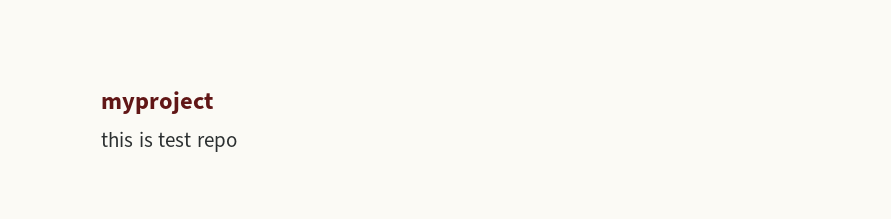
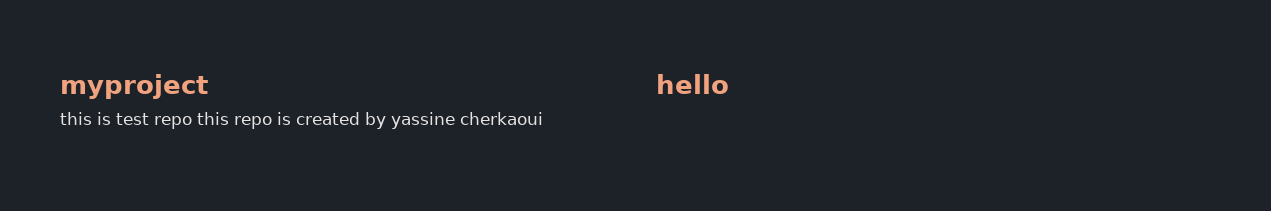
(238, 144) none -> [197,112,543,129] [656,74,729,94] this repo is created by yassine cherkaoui // hello

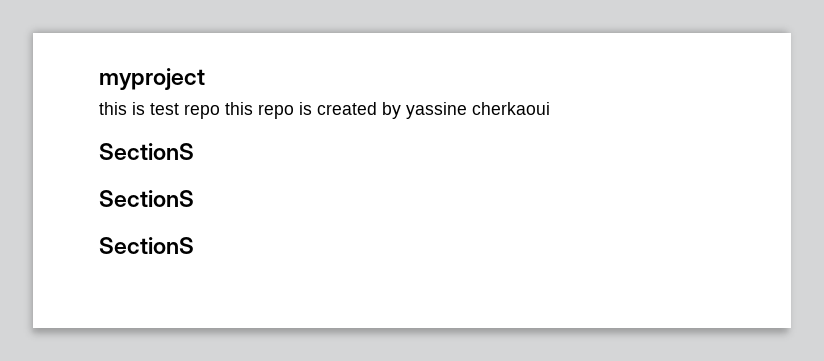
[656,74,729,94] hello -> [99,143,194,160] [99,190,194,207] [99,237,194,254] SectionS // SectionS // SectionS

